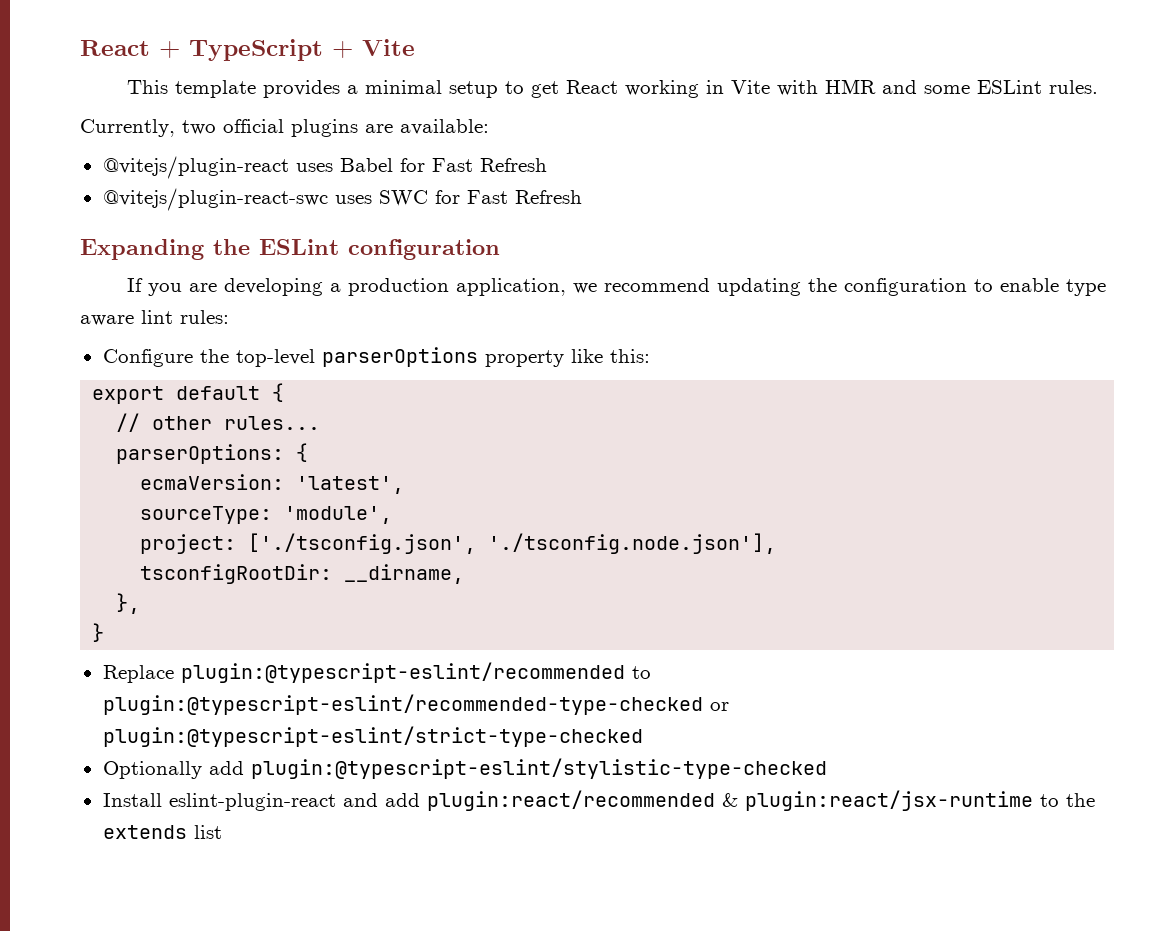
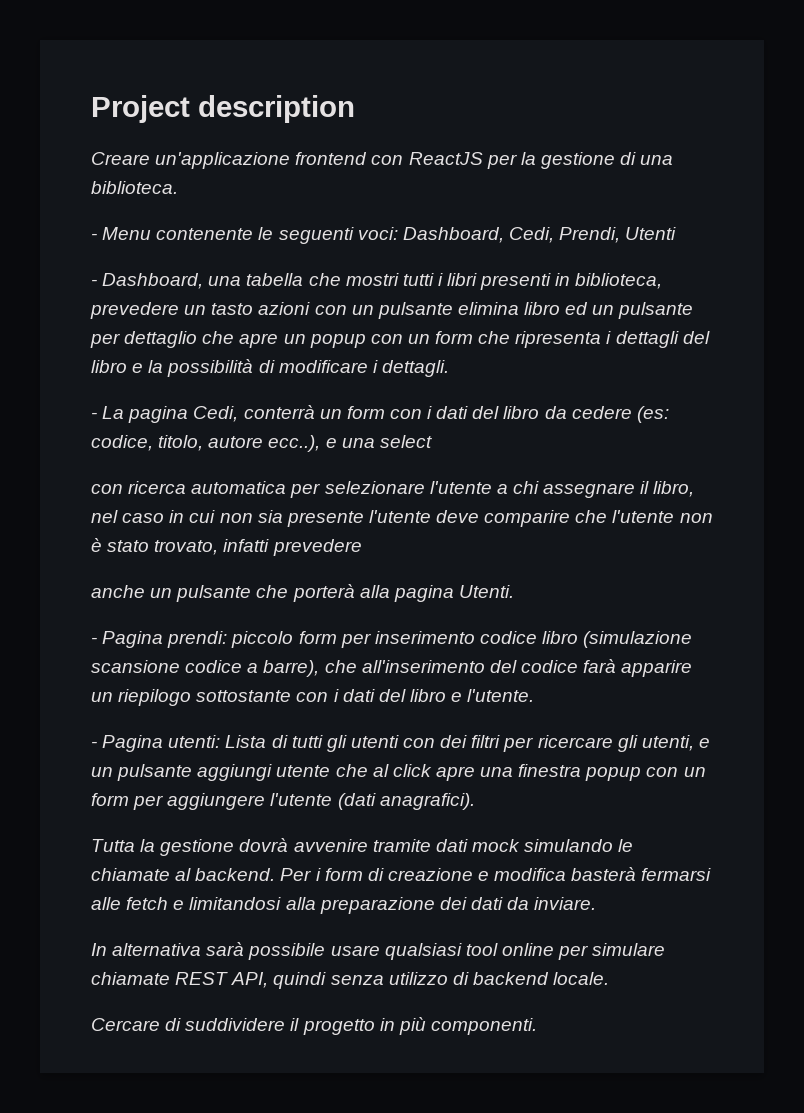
[80,39,415,61] [127,79,1099,98] [80,119,489,137] [102,156,547,179] [102,188,582,211] [80,239,500,260] [127,278,1107,296] [80,310,229,326] [102,347,650,367] [92,383,285,404] [116,413,321,432] [116,443,309,464] [140,474,405,494] [140,506,393,524] [140,533,777,554] [140,564,465,584] [116,593,141,614] [92,623,105,642] [102,662,651,683] [102,694,729,715] [102,726,643,747] [102,758,827,779] [102,790,1095,811] [102,825,222,839] React + TypeScript + Vite // This template provides a minimal setup to get React working in Vite with HMR and some ESLint rules. // Currently, two official plugins are available: // @vitejs/plugin-react uses Babel for Fast Refresh // @vitejs/plugin-react-swc uses SWC for Fast Refresh // Expanding the ESLint configuration // If you are developing a production application, we recommend updating the configuration to enable type aware lint rules: // Configure the top-level parserOptions property like this: // export default { // // other rules... // parserOptions: { // ecmaVersion: 'latest', // sourceType: 'module', // project: ['./tsconfig.json', './tsconfig.node.json'], // tsconfigRootDir: __dirname, // }, // } // Replace plugin:@typescript-eslint/recommended to plugin:@typescript-eslint/recommended-type-checked or plugin:@typescript-eslint/strict-type-checked // Optionally add plugin:@typescript-eslint/stylistic-type-checked // Install eslint-plugin-react and add plugin:react/recommended & plugin:react/jsx-runtime to the extends list -> [91,95,355,123] [91,152,674,169] [91,181,178,194] [91,227,677,244] [91,273,663,290] [90,302,694,319] [90,331,710,348] [91,359,449,377] [91,405,669,423] [91,435,432,452] [91,481,695,498] [91,510,713,527] [91,538,362,556] [91,584,514,602] [91,631,693,648] [91,659,693,677] [91,689,535,706] [91,735,710,752] [91,764,706,781] [91,793,475,810] [91,838,634,856] [91,867,712,881] [91,897,597,914] [91,942,666,960] [91,972,610,989] [91,1017,537,1035] Project description // Creare un'applicazione frontend con ReactJS per la gestione di una biblioteca. // - Menu contenente le seguenti voci: Dashboard, Cedi, Prendi, Utenti // - Dashboard, una tabella che mostri tutti i libri presenti in biblioteca, prevedere un tasto azioni con un pulsante elimina libro ed un pulsante per dettaglio che apre un popup con un form che ripresenta i dettagli del libro e la possibilità di modificare i dettagli. // - La pagina Cedi, conterrà un form con i dati del libro da cedere (es: codice, titolo, autore ecc..), e una select // con ricerca automatica per selezionare l'utente a chi assegnare il libro, nel caso in cui non sia presente l'utente deve comparire che l'utente non è stato trovato, infatti prevedere // anche un pulsante che porterà alla pagina Utenti. // - Pagina prendi: piccolo form per inserimento codice libro (simulazione scansione codice a barre), che all'inserimento del codice farà apparire un riepilogo sottostante con i dati del libro e l'utente. // - Pagina utenti: Lista di tutti gli utenti con dei filtri per ricercare gli utenti, e un pulsante aggiungi utente che al click apre una finestra popup con un form per aggiungere l'utente (dati anagrafici). // Tutta la gestione dovrà avvenire tramite dati mock simulando le chiamate al backend. Per i form di creazione e modifica basterà fermarsi alle fetch e limitandosi alla preparazione dei dati da inviare. // In alternativa sarà possibile usare qualsiasi tool online per simulare chiamate REST API, quindi senza utilizzo di backend locale. // Cercare di suddividere il progetto in più componenti.

